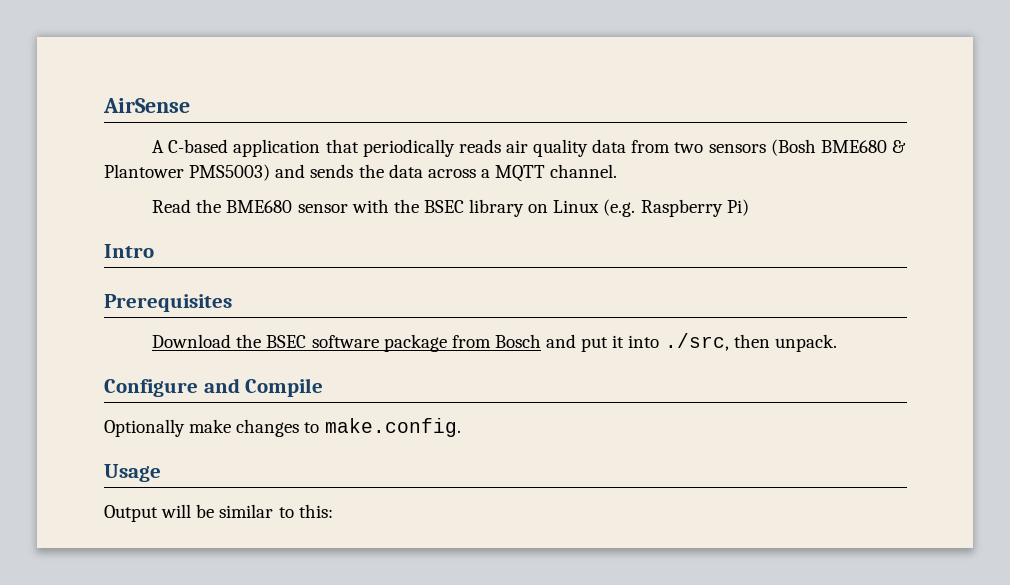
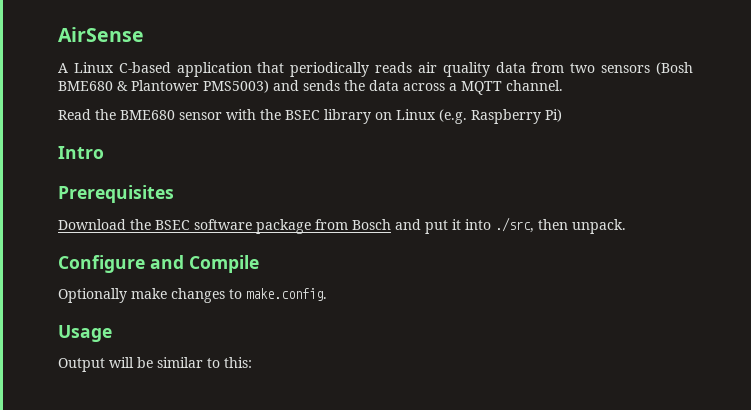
(165, 146) none -> [73,62,114,73] Linux

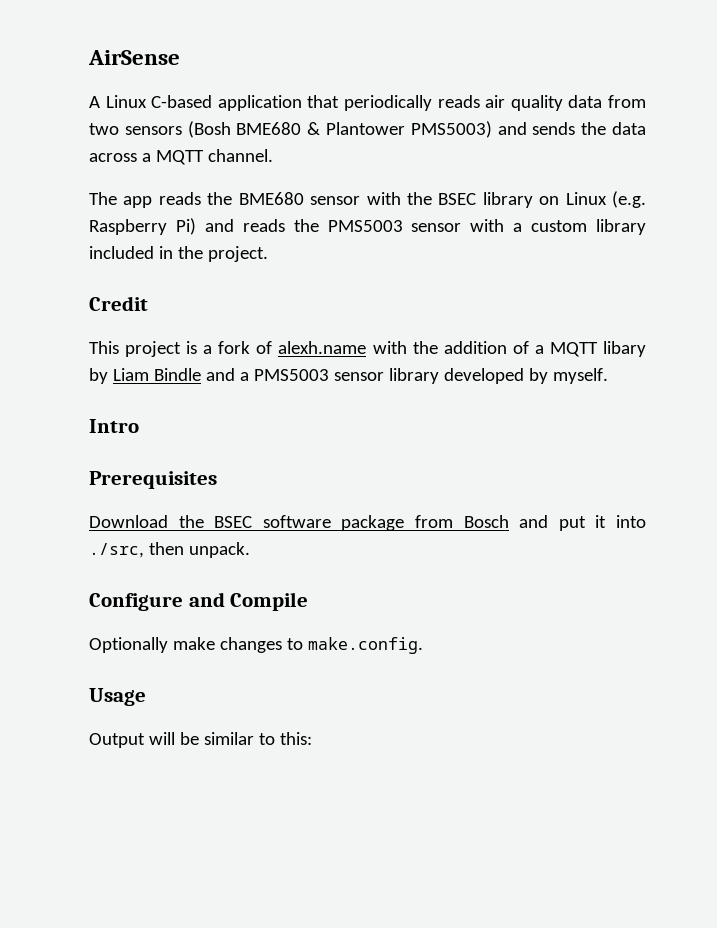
[58,109,91,120] Read -> [89,192,201,208] The app reads
(562, 115) none -> [204,219,646,235] [89,246,268,262] [89,296,148,311] [89,341,647,357] [89,368,608,384] and reads the PMS5003 sensor with a custom library included in the project. // Credit // This project is a fork of alexh.name with the addition of a MQTT libary by Liam Bindle and a PMS5003 sensor library developed by myself.

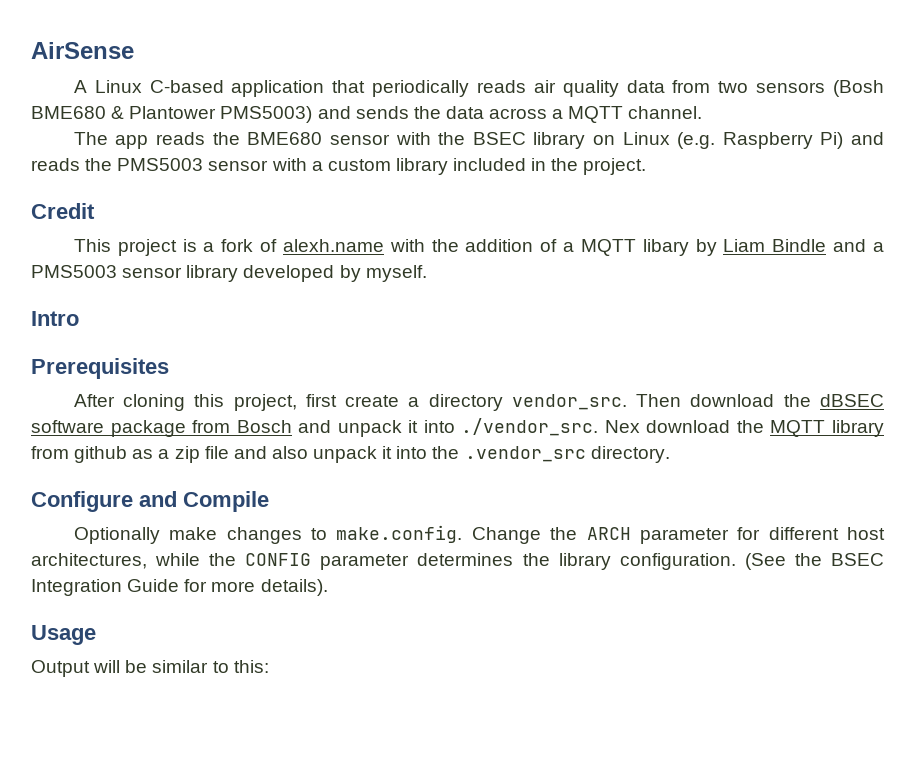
[89,515,253,528] Download the BSEC -> [73,394,885,411] After cloning this project, first create a directory vendor_src. Then download the dBSEC
[558,515,647,531] [89,542,250,558] put it into ./src, then unpack. -> [337,418,885,437] [31,446,670,463] unpack it into ./vendor_src. Nex download the MQTT library from github as a zip file and also unpack it into the .vendor_src directory.
(423, 645) none -> [471,527,886,544] [31,553,885,570] [31,579,328,596] Change the ARCH parameter for different host architectures, while the CONFIG parameter determines the library configuration. (See the BSEC Integration Guide for more details).

